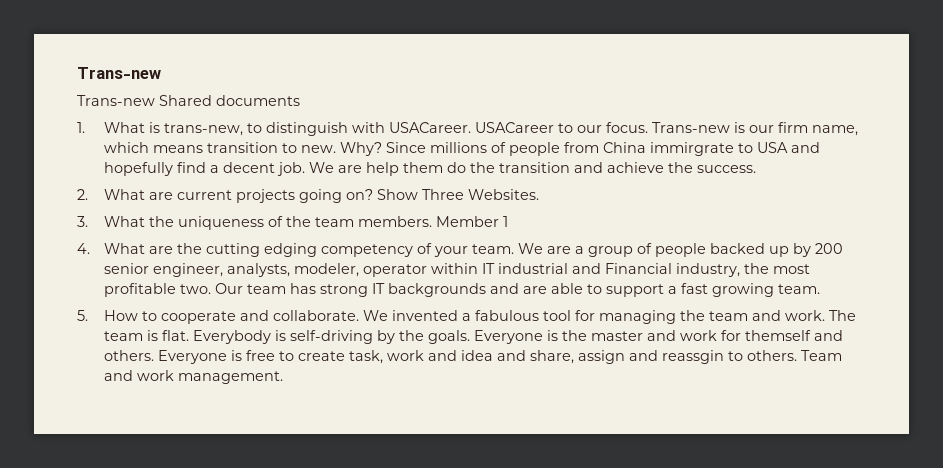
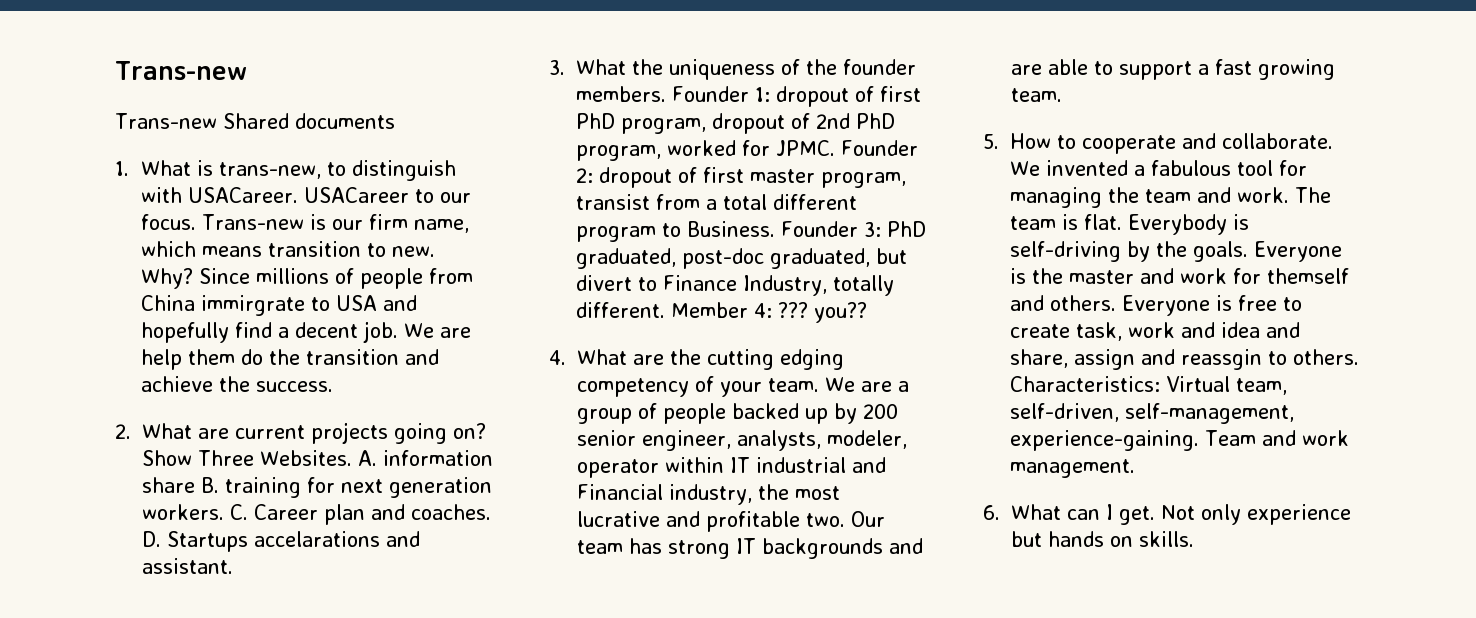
(540, 194) none -> [357,450,493,466] [142,477,492,498] [142,504,491,525] [142,531,420,552] [142,558,233,574] A. information share B. training for next generation workers. C. Career plan and coaches. D. Startups accelarations and assistant.
[315,216,509,227] team members. Member 1 -> [843,59,916,75] [576,86,921,107] [576,113,895,134] [576,140,918,161] [576,167,906,188] [576,194,857,210] [576,221,926,242] [576,248,907,269] [576,275,894,296] [576,302,867,323] founder members. Founder 1: dropout of first PhD program, dropout of 2nd PhD program, worked for JPMC. Founder 2: dropout of first master program, transist from a total different program to Business. Founder 3: PhD graduated, post-doc graduated, but divert to Finance Industry, totally different. Member 4: ??? you??
(811, 269) none -> [577,511,700,527] lucrative and
[801,350,843,361] [104,370,284,384] Team and work management. -> [1010,376,1287,395] [1010,403,1294,424] [1010,430,1349,451] [1010,459,1135,478] [983,504,1351,525] [1011,531,1194,547] Characteristics: Virtual team, self-driven, self-management, experience-gaining. Team and work management. // 6. What can I get. Not only experience but hands on skills.

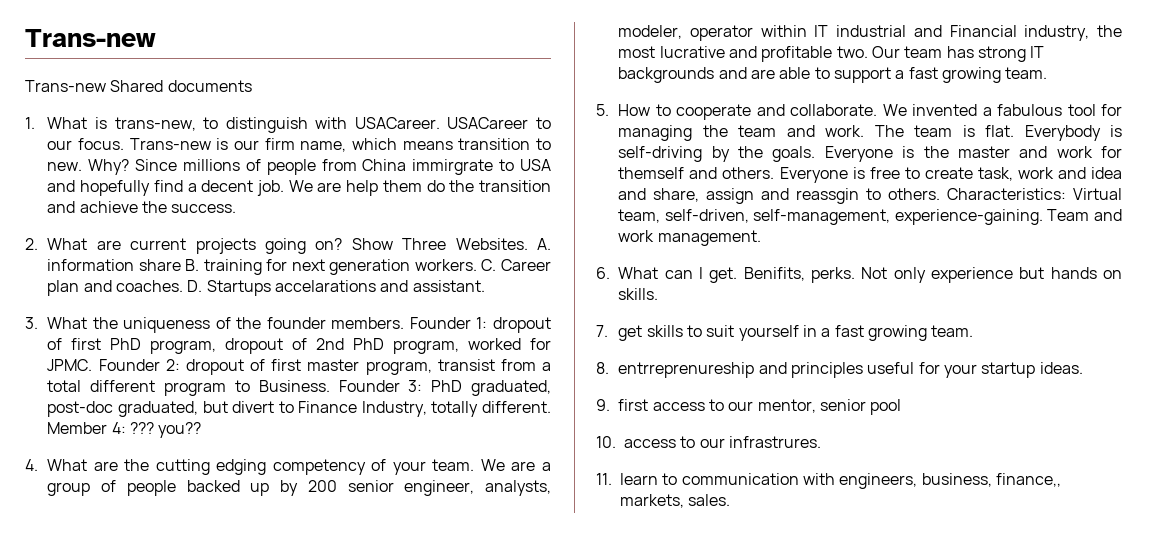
(1155, 515) none -> [743,267,856,283] Benifits, perks.
(1194, 539) none -> [596,325,974,341] [596,362,1083,378] [596,399,902,415] [596,436,821,448] [596,473,1061,489] [620,494,731,508] // 7. get skills to suit yourself in a fast growing team. // 8. entrreprenureship and principles useful for your startup ideas. // 9. first access to our mentor, senior pool // 10. access to our infrastrures. // 11. learn to communication with engineers, business, finance,, markets, sales.

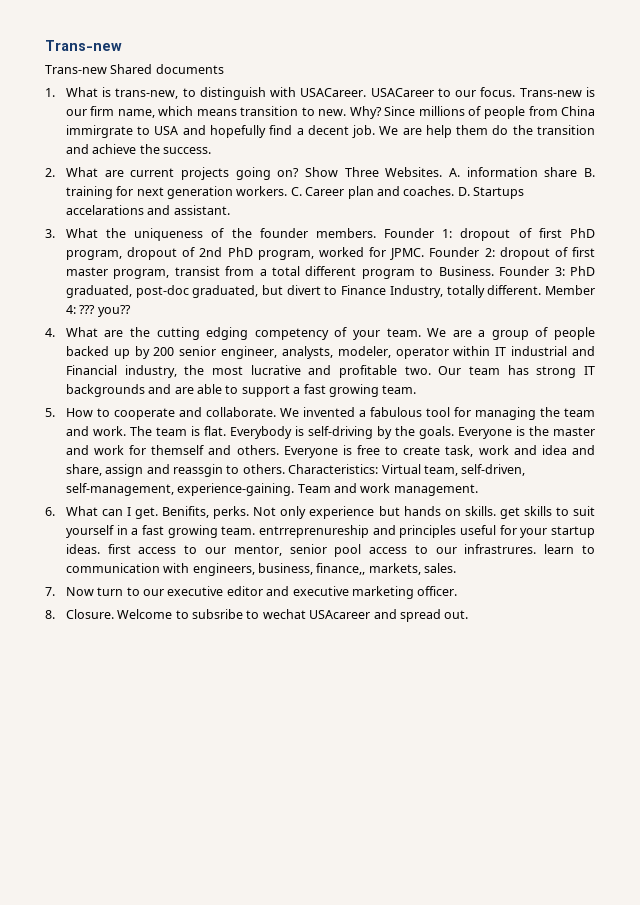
[596,325,608,337] // 7. -> (496, 511) none
[596,362,609,374] // 8. -> (256, 530) none
[596,399,610,411] // 9. -> (100, 549) none
[596,436,616,448] // 10. -> (362, 550) none
[596,473,612,485] // 11. -> (537, 549) none
(731, 500) none -> [45,586,458,599] [45,609,469,622] // 7. Now turn to our executive editor and executive marketing officer. // 8. Closure. Welcome to subsribe to wechat USAcareer and spread out.

